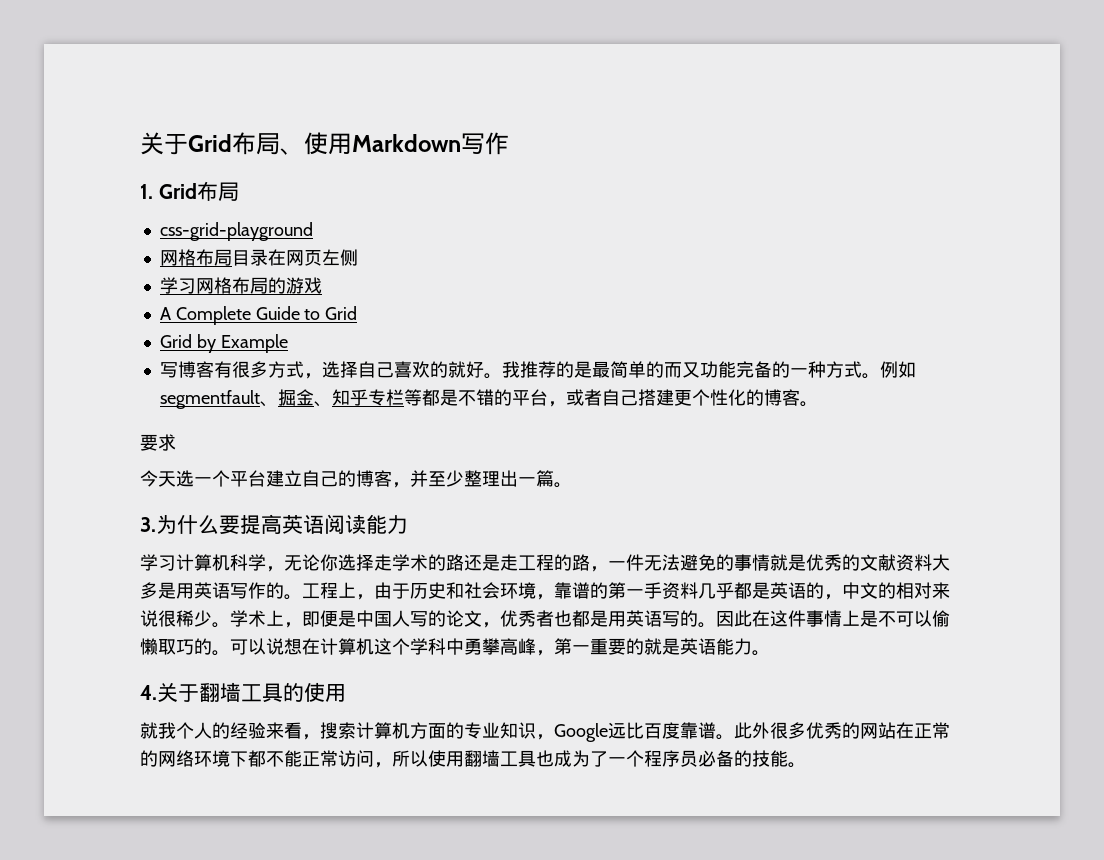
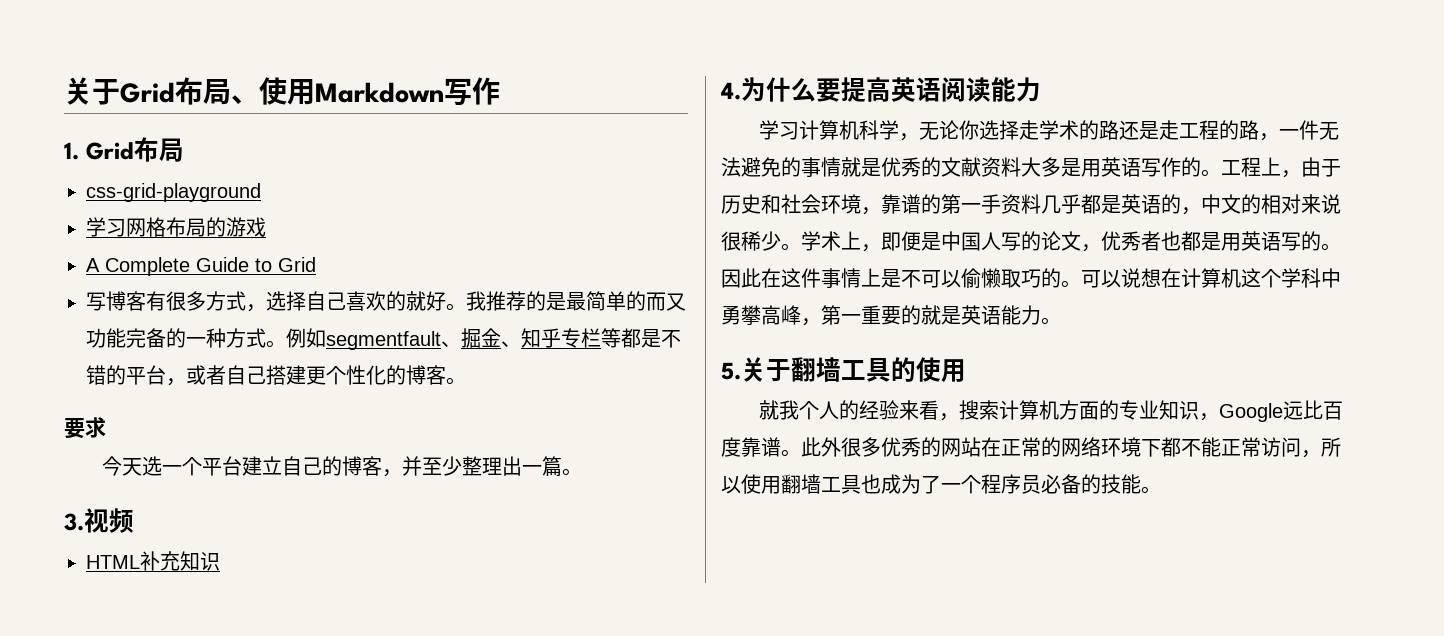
[159,249,358,266] // 网格布局目录在网页左侧 -> (261, 192) none
[159,334,288,353] // Grid by Example -> (316, 264) none
(156, 524) none -> [84,508,134,533] [86,551,220,571] [721,82,741,100] 视频 // HTML补充知识 // 4.
[140,685,157,700] 4. -> [721,362,741,380] 5.

